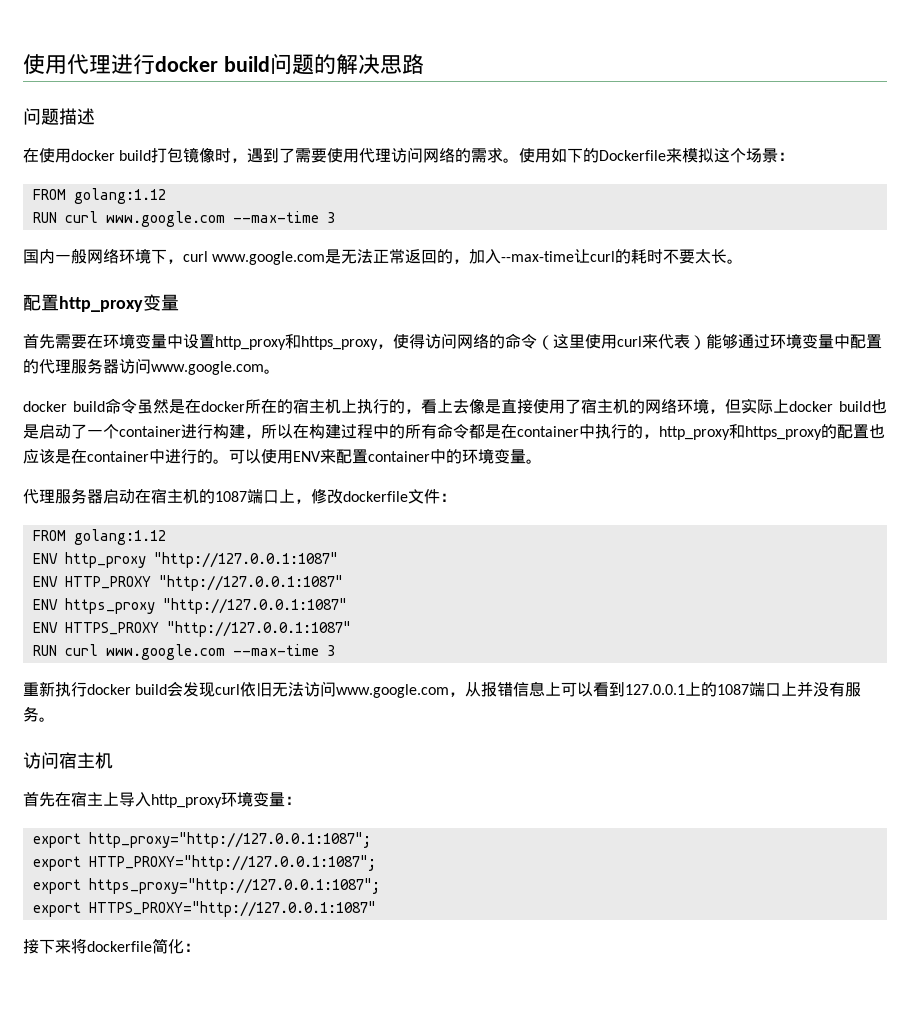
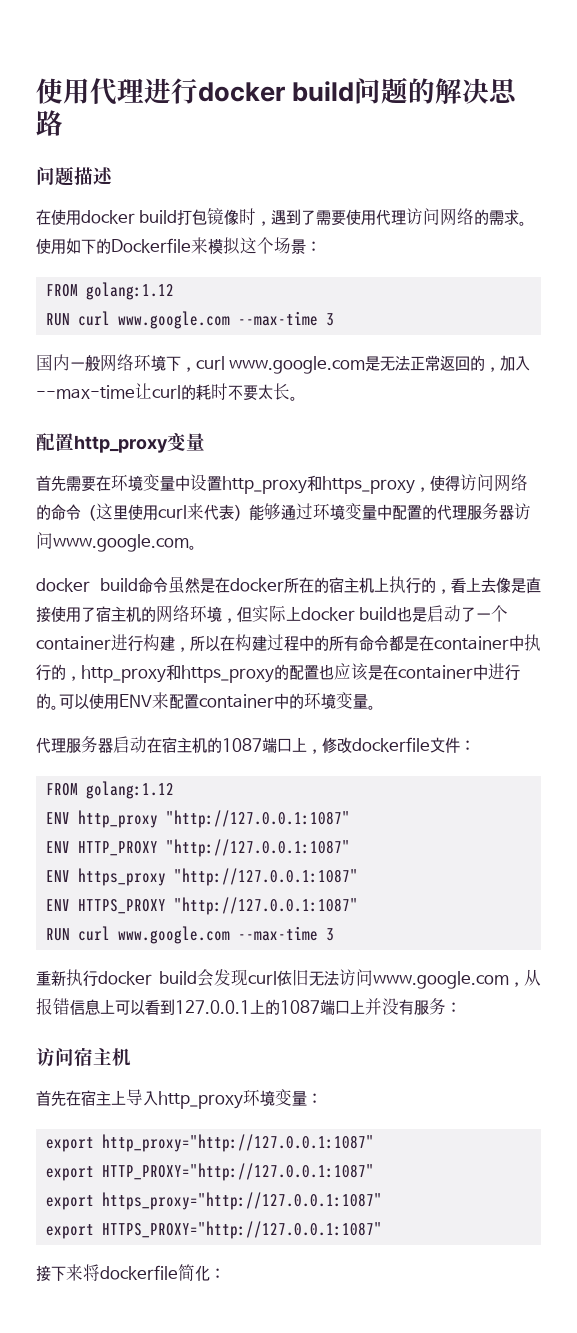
[39,717,55,722] 。 -> [446,1002,461,1013] ：
[88,832,371,848] [32,855,376,871] [32,878,380,894] http_proxy="http://127.0.0.1:1087"; // export HTTP_PROXY="http://127.0.0.1:1087"; // export https_proxy="http://127.0.0.1:1087"; -> [101,1134,374,1152] [45,1163,374,1181] [45,1192,382,1210] http_proxy="http://127.0.0.1:1087" // export HTTP_PROXY="http://127.0.0.1:1087" // export https_proxy="http://127.0.0.1:1087"

